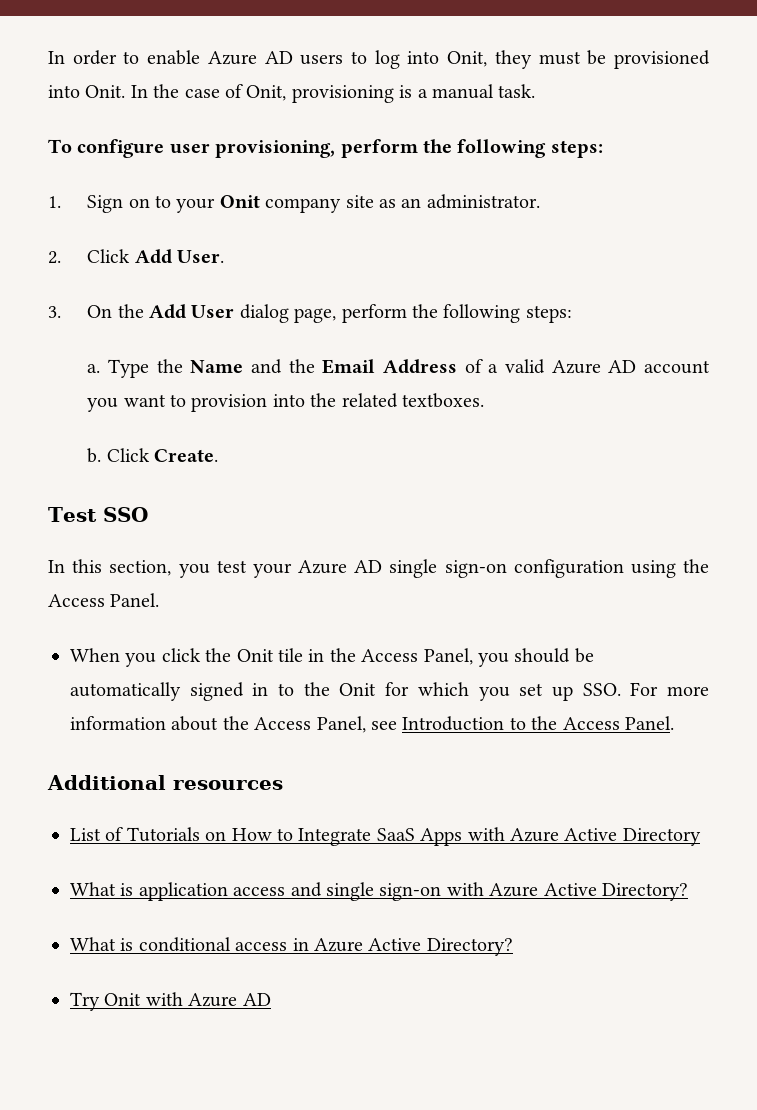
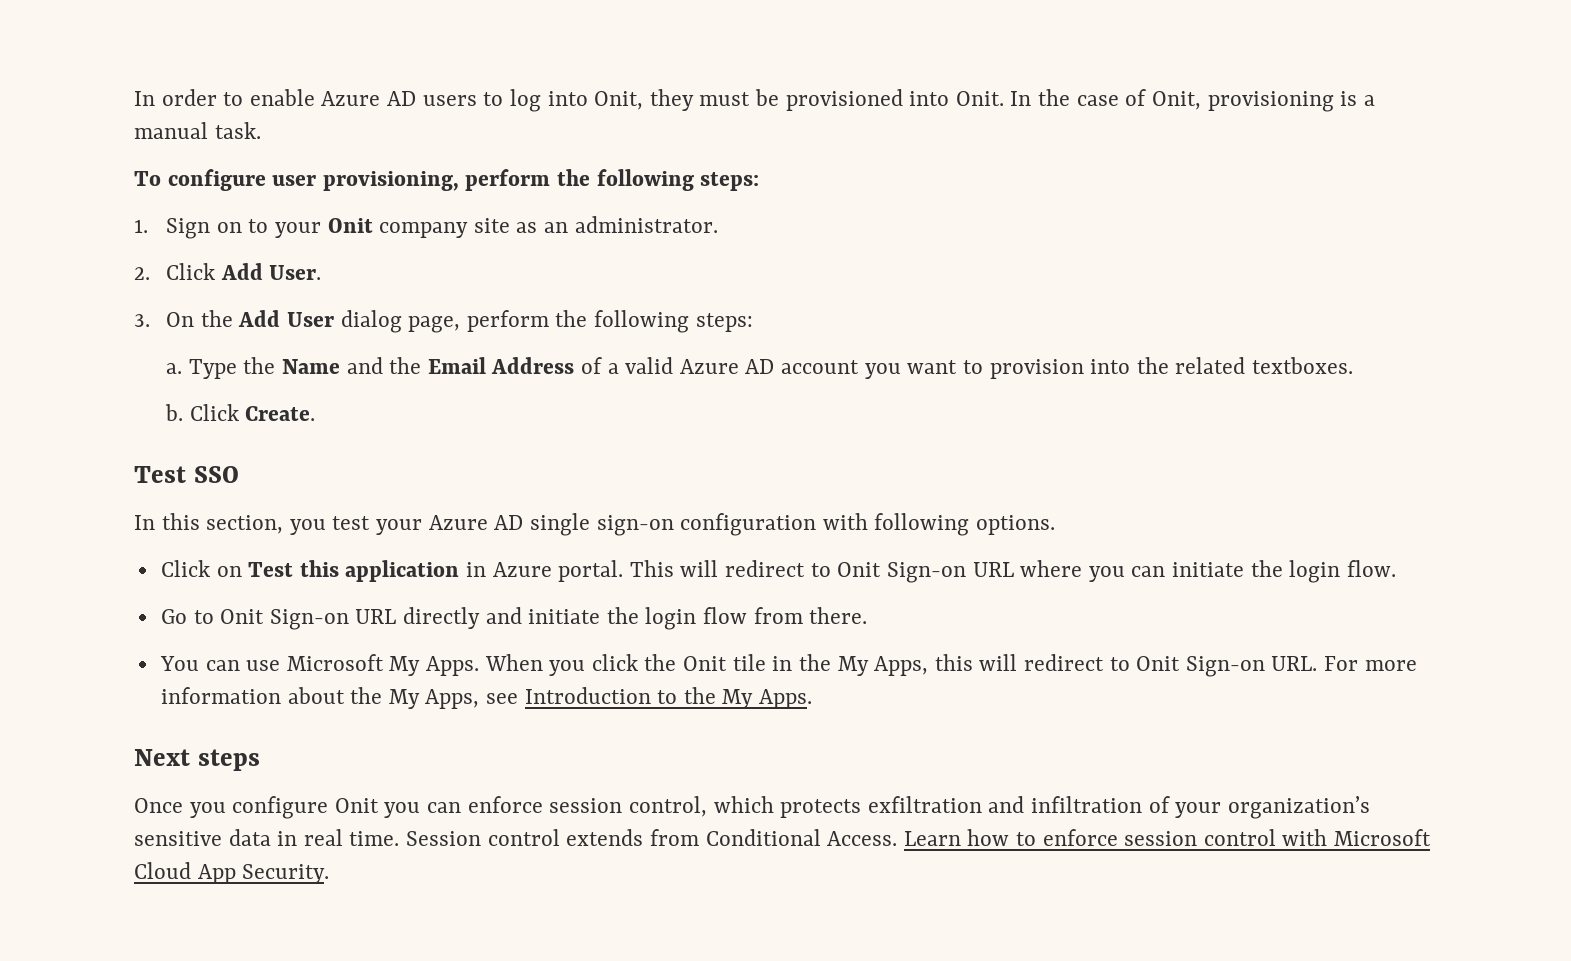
[630,559,709,578] [48,593,160,607] using the Access Panel. // -> [822,513,1055,536] [160,560,1396,583] [160,607,868,630] [159,654,480,676] with following options. // Click on Test this application in Azure portal. This will redirect to Onit Sign-on URL where you can initiate the login flow. // Go to Onit Sign-on URL directly and initiate the login flow from there. // You can use Microsoft My Apps.
[361,648,594,667] [70,682,621,701] Access Panel, you should be automatically signed in to the Onit for which you set up SSO. -> [837,654,1318,677] My Apps, this will redirect to Onit Sign-on URL.
[254,716,366,733] Access Panel, -> [388,689,480,709] My Apps,
[562,716,674,730] [47,775,283,790] [70,827,701,846] [70,882,688,901] [70,937,513,956] [70,992,271,1011] Access Panel. // Additional resources // List of Tutorials on How to Integrate SaaS Apps with Azure Active Directory // What is application access and single sign-on with Azure Active Directory? // What is conditional access in Azure Active Directory? // Try Onit with Azure AD -> [722,689,813,709] [134,749,260,771] [134,796,1370,819] [134,829,1432,846] [134,862,330,884] My Apps. // Next steps // Once you configure Onit you can enforce session control, which protects exfiltration and infiltration of your organization’s sensitive data in real time. Session control extends from Conditional Access. Learn how to enforce session control with Microsoft Cloud App Security.

